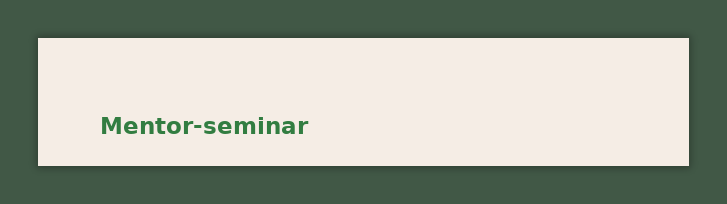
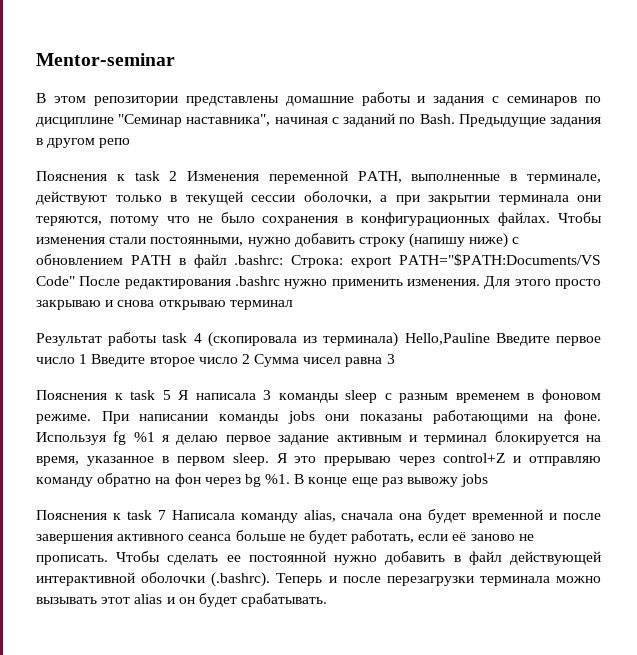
(309, 125) none -> [36,92,601,106] [36,113,601,127] [36,138,131,148] [36,170,601,184] [36,191,601,205] [36,212,603,226] [36,233,520,248] [36,254,602,268] [36,276,601,289] [36,300,293,310] [36,332,601,347] [36,354,395,367] [36,389,602,403] [36,410,601,424] [36,431,602,445] [36,453,602,466] [36,473,489,487] [36,509,601,523] [36,530,534,544] [36,551,601,565] [36,572,601,587] [36,593,328,607] // В этом репозитории представлены домашние работы и задания с семинаров по дисциплине "Семинар наставника", начиная с заданий по Bash. Предыдущие задания в другом репо // Пояснения к task 2 Изменения переменной PATH, выполненные в терминале, действуют только в текущей сессии оболочки, а при закрытии терминала они теряются, потому что не было сохранения в конфигурационных файлах. Чтобы изменения стали постоянными, нужно добавить строку (напишу ниже) с обновлением PATH в файл .bashrc: Строка: export PATH="$PATH:Documents/VS Code" После редактирования .bashrc нужно применить изменения. Для этого просто закрываю и снова открываю терминал // Результат работы task 4 (скопировала из терминала) Hello,Pauline Введите первое число 1 Введите второе число 2 Сумма чисел равна 3 // Пояснения к task 5 Я написала 3 команды sleep с разным временем в фоновом режиме. При написании команды jobs они показаны работающими на фоне. Используя fg %1 я делаю первое задание активным и терминал блокируется на время, указанное в первом sleep. Я это прерываю через control+Z и отправляю команду обратно на фон через bg %1. В конце еще раз вывожу jobs // Пояснения к task 7 Написала команду alias, сначала она будет временной и после завершения активного сеанса больше не будет работать, если её заново не прописать. Чтобы сделать ее постоянной нужно добавить в файл действующей интерактивной оболочки (.bashrc). Теперь и после перезагрузки терминала можно вызывать этот alias и он будет срабатывать.

